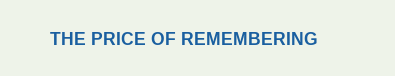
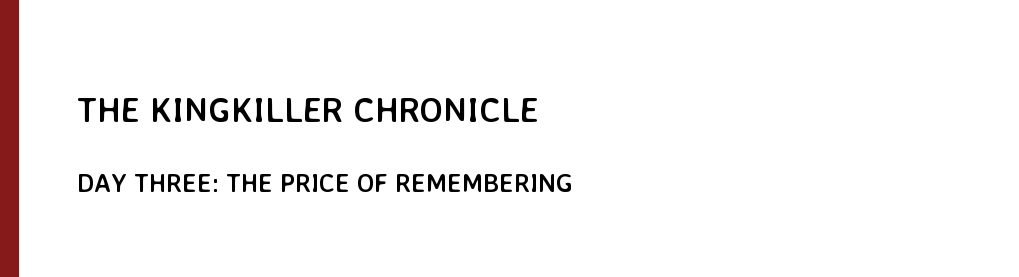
[50,32,86,45] THE -> [77,98,539,122] [77,174,273,192] THE KINGKILLER CHRONICLE // DAY THREE: THE

